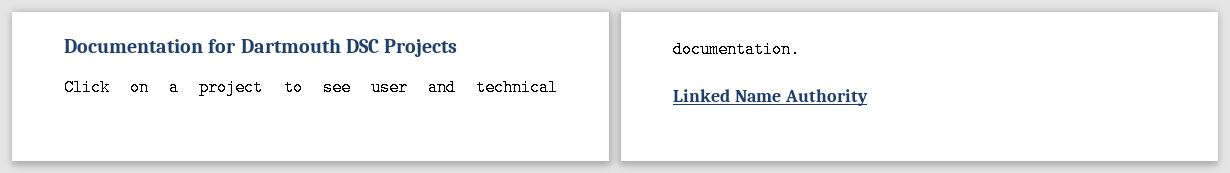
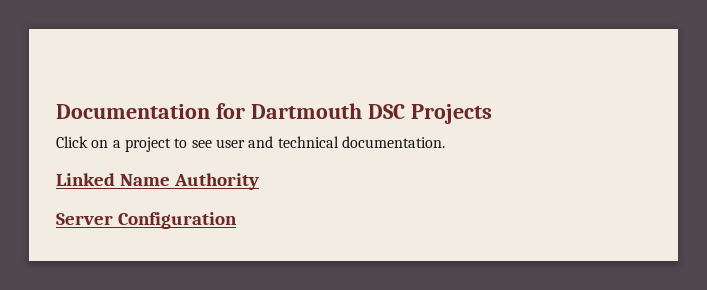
(868, 97) none -> [56,212,237,229] // Server Configuration

